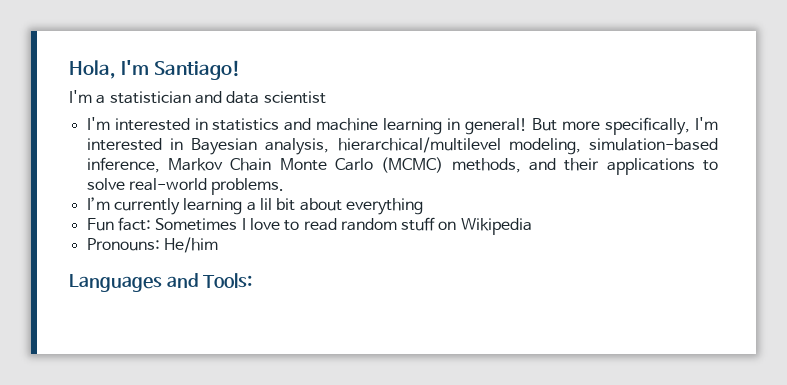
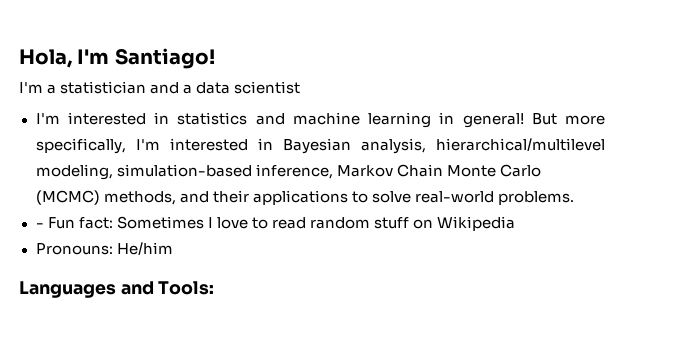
(222, 97) none -> [183,84,193,94] a
[86,197,423,215] I’m currently learning a lil bit about everything // -> [35,223,44,228] -

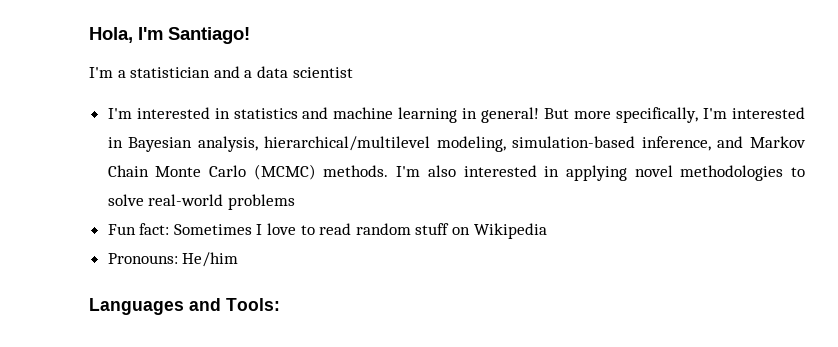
(333, 171) none -> [717,136,744,148] and
[103,190,348,205] methods, and their applications -> [323,165,784,181] methods. I'm also interested in applying novel methodologies
[497,191,574,205] [35,223,44,228] problems. // - -> [227,194,295,210] problems //

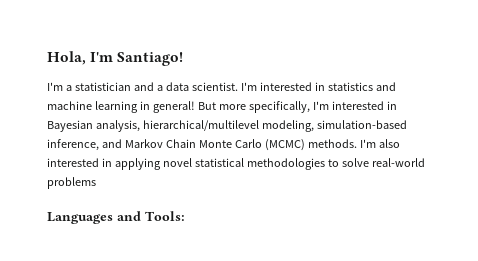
[292,67,353,78] scientist // -> [191,82,238,91] scientist.
(673, 171) none -> [194,158,244,167] statistical
[107,223,547,239] [107,252,239,267] // Fun fact: Sometimes I love to read random stuff on Wikipedia // Pronouns: He/him -> (96, 183) none

